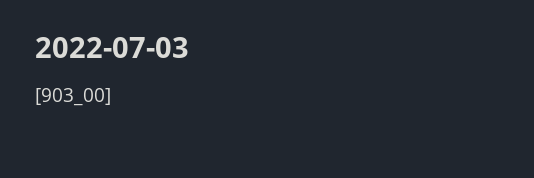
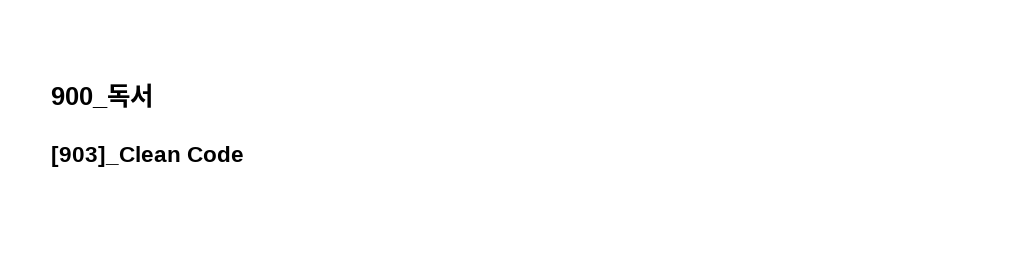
[35,37,189,58] [35,88,111,106] 2022-07-03 // [903_00] -> [51,83,153,108] [51,146,245,167] 900_독서 // [903]_Clean Code

